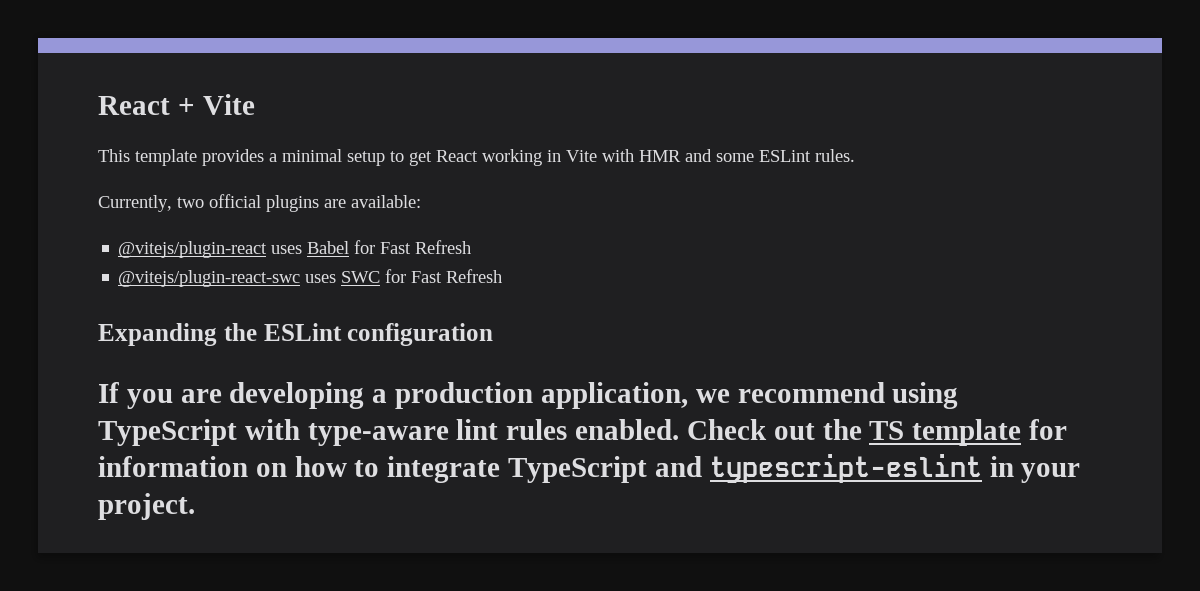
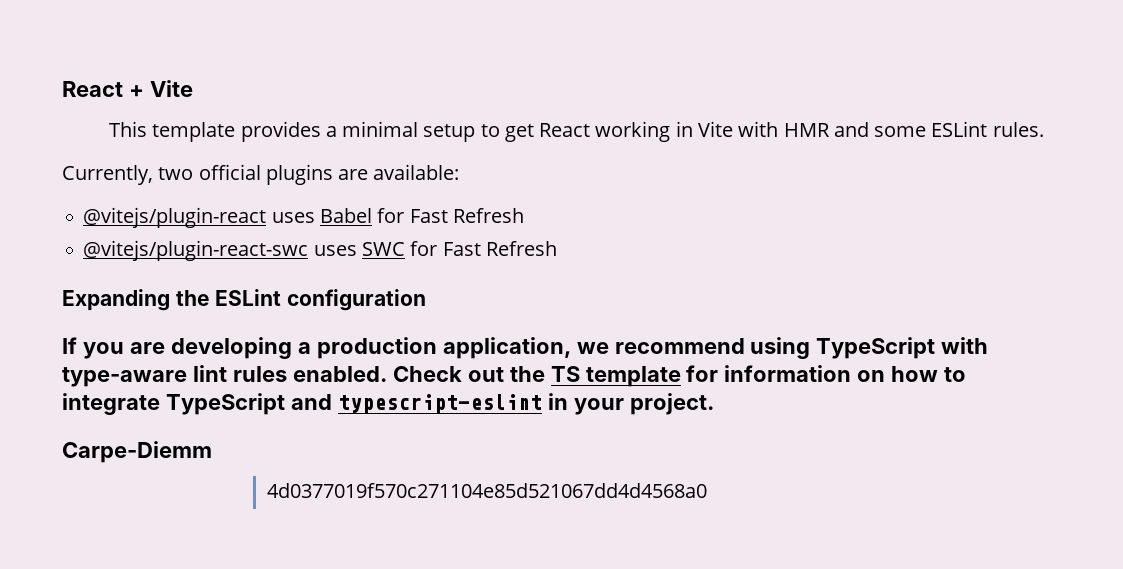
(195, 506) none -> [62,441,212,463] [267,483,708,498] // Carpe-Diemm // 4d0377019f570c271104e85d521067dd4d4568a0

